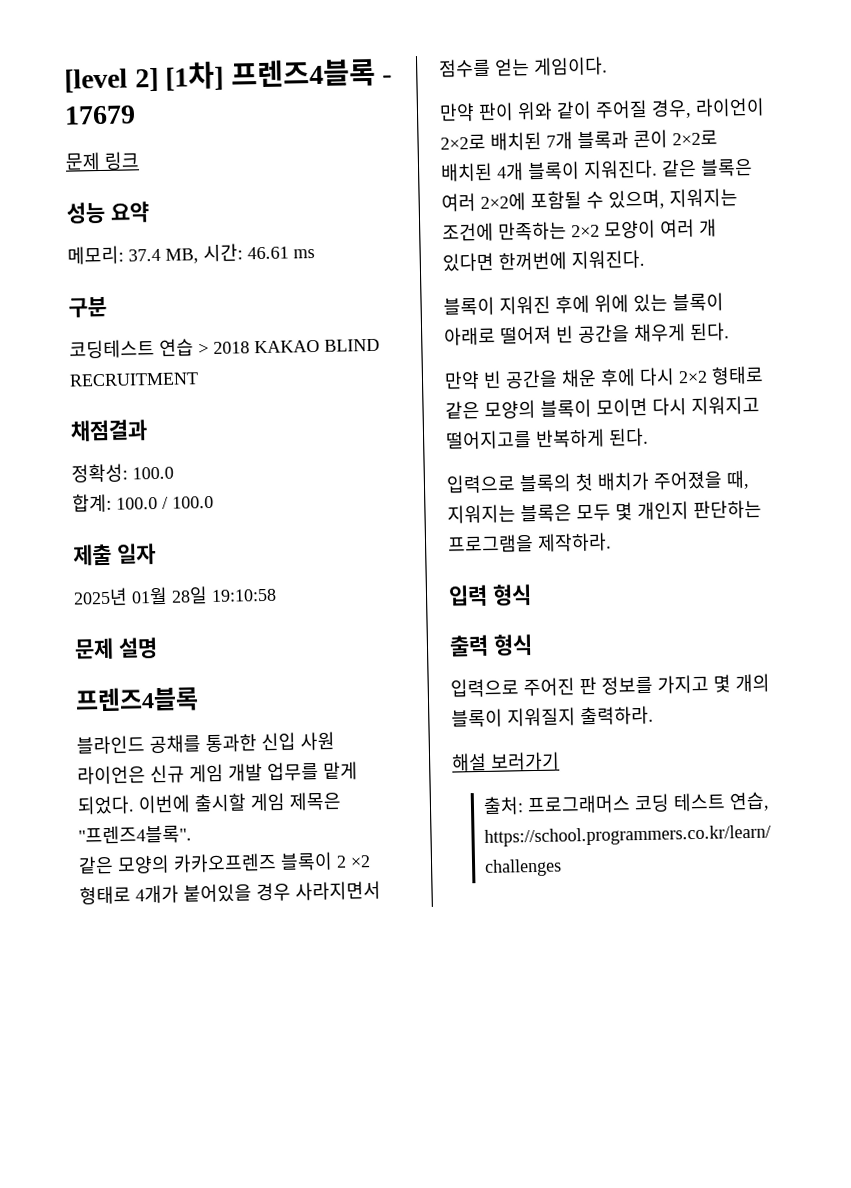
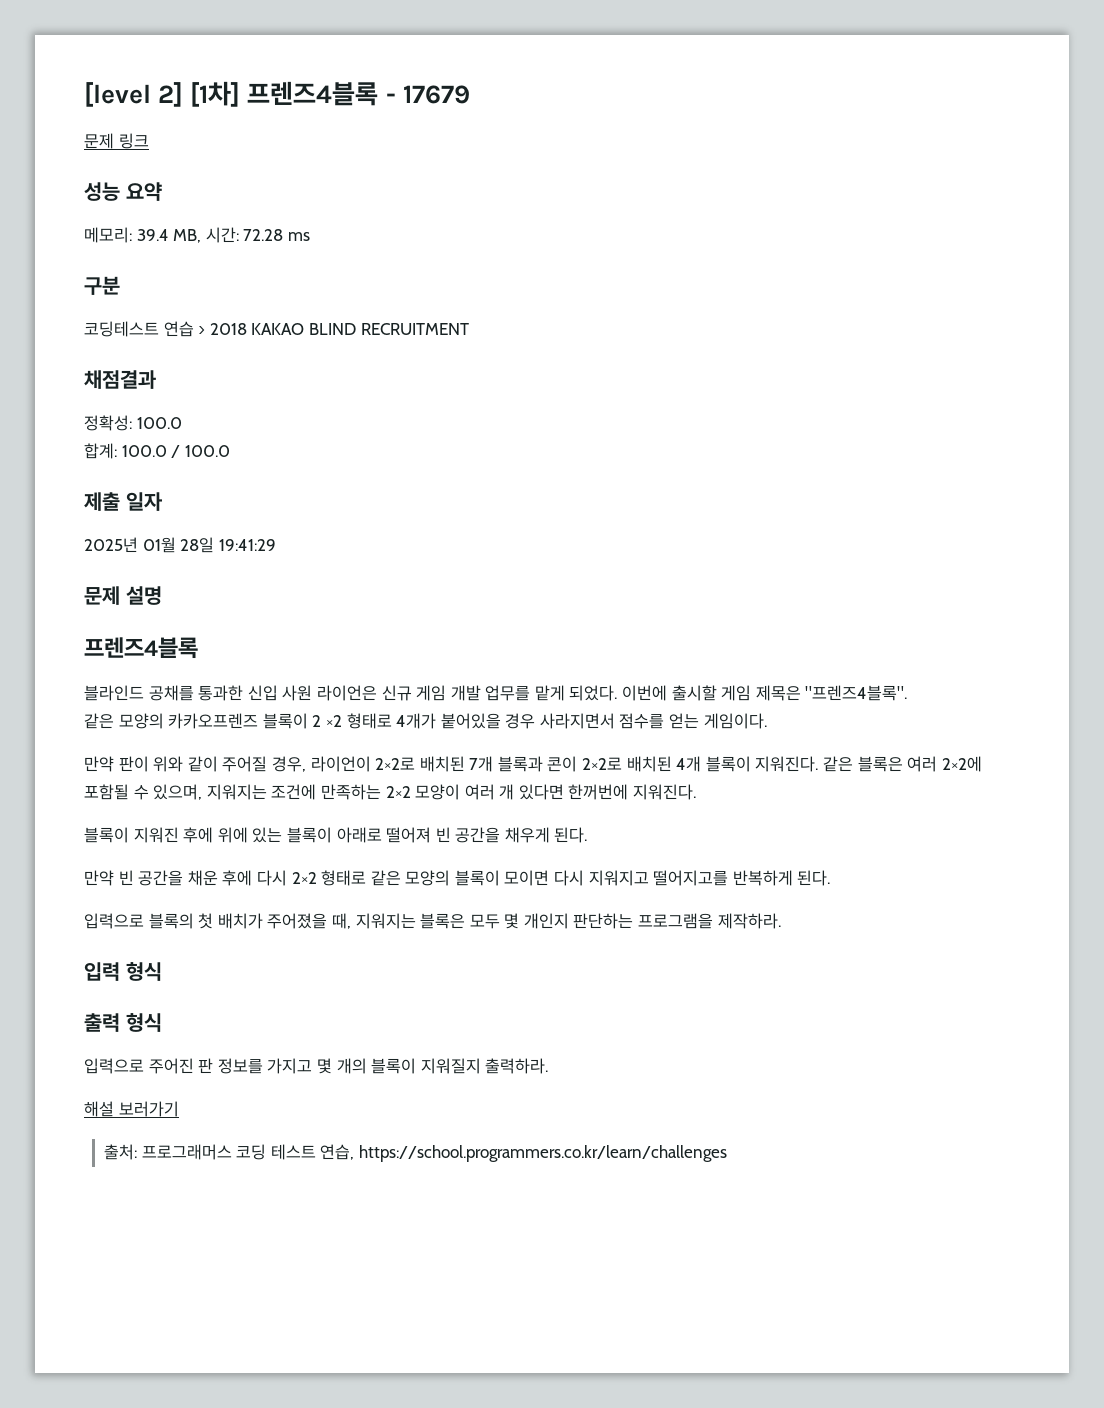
[128,248,161,262] 37.4 -> [136,229,169,241] 39.4
[247,246,289,260] 46.61 -> [243,229,284,241] 72.28
[211,588,277,602] 19:10:58 -> [218,539,276,551] 19:41:29

